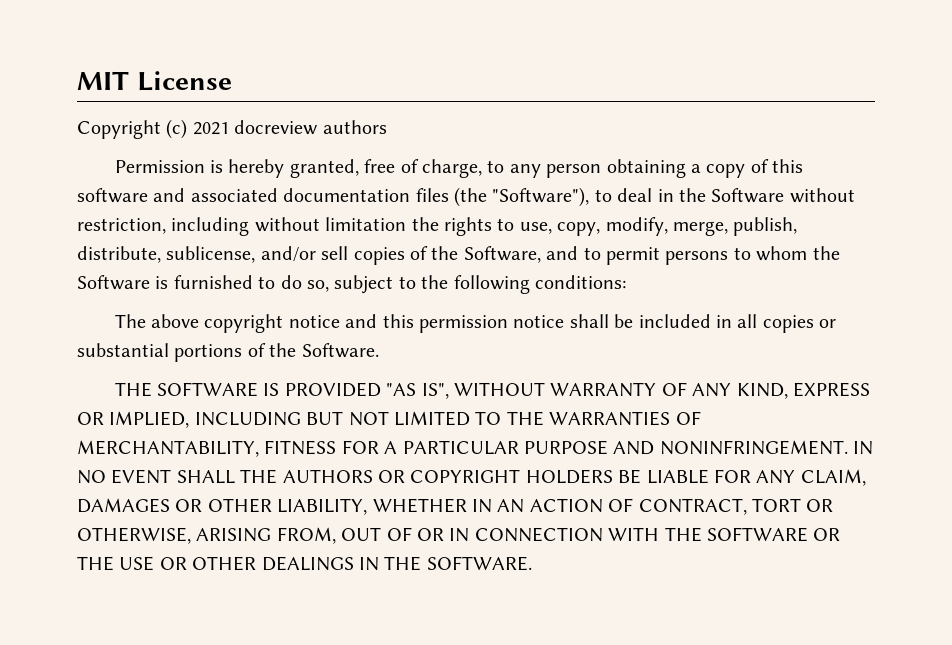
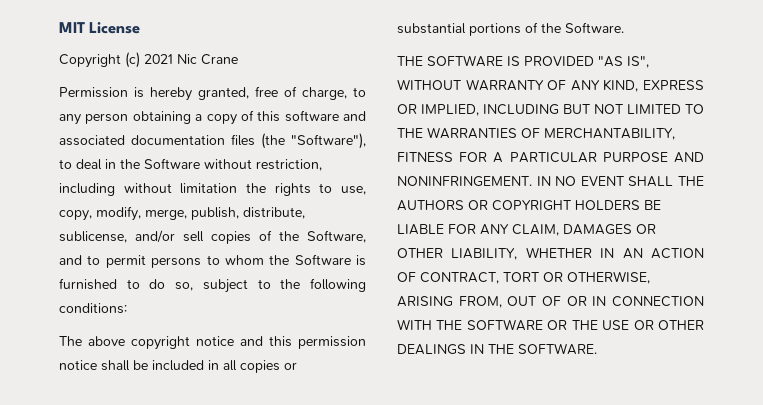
[234,120,387,135] docreview authors -> [177,54,238,65] Nic Crane

